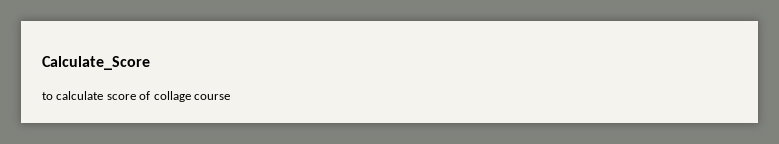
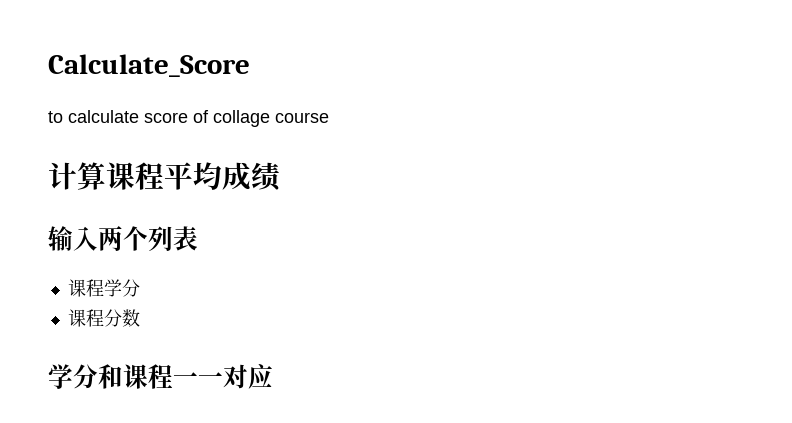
(230, 97) none -> [48,162,280,191] [48,226,198,252] [67,279,140,297] [67,309,140,327] [48,364,273,389] // 计算课程平均成绩 // 输入两个列表 // 课程学分 // 课程分数 // 学分和课程一一对应

